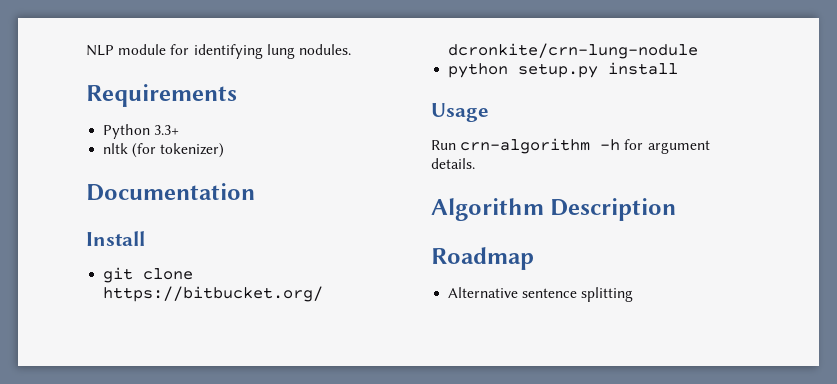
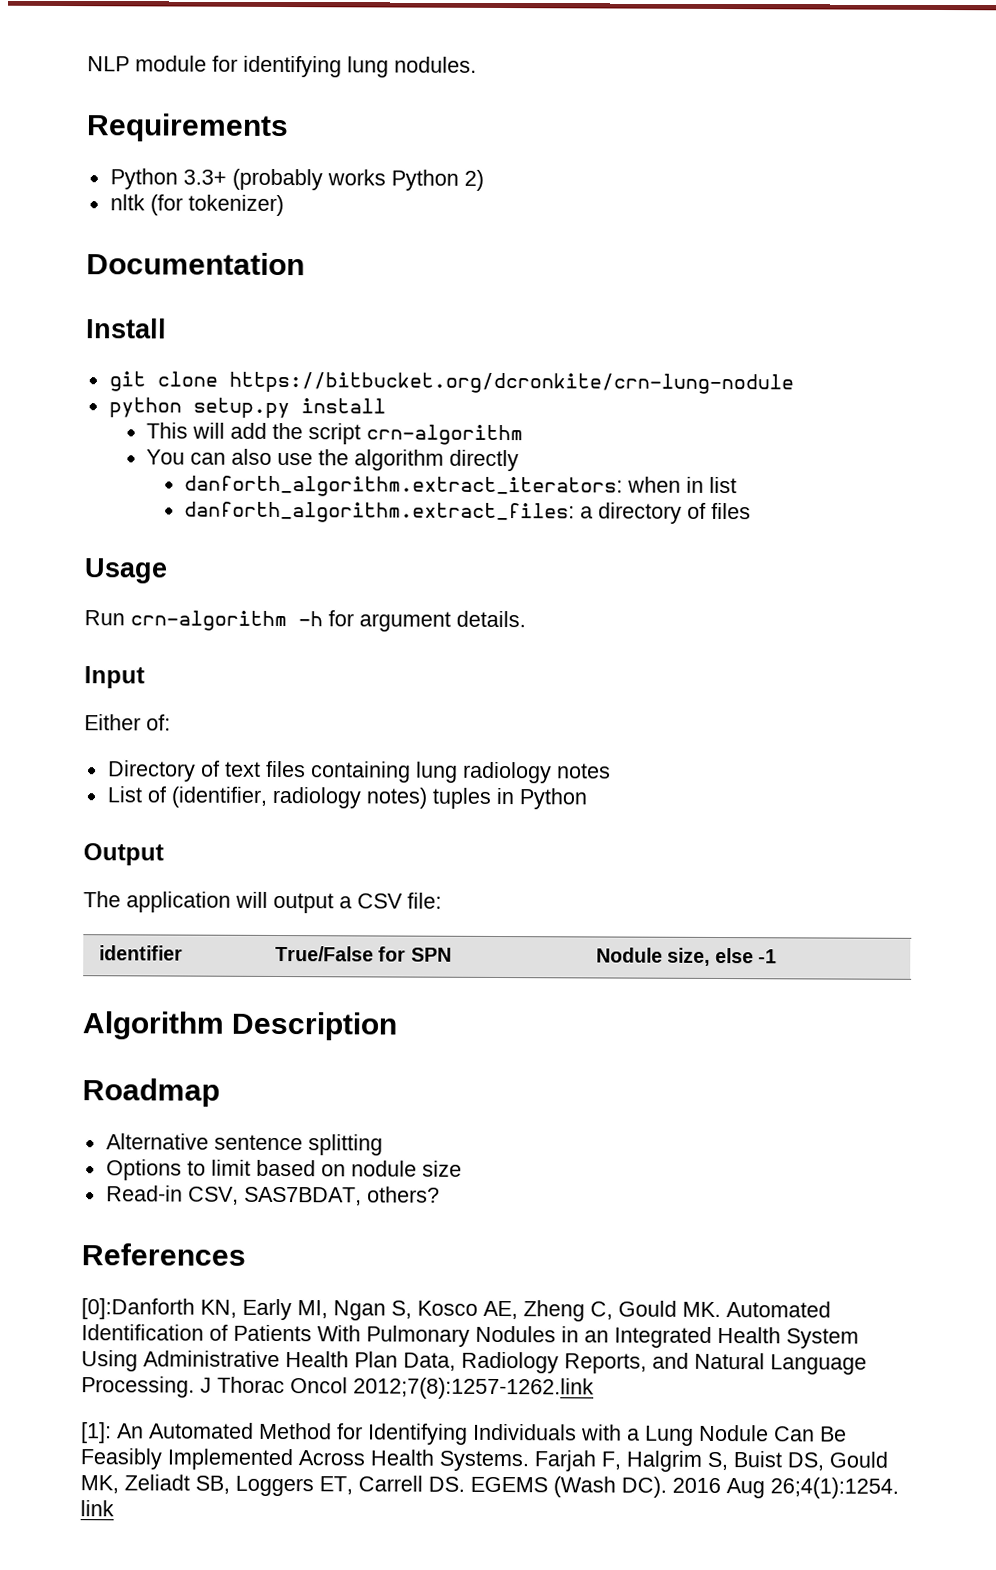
(180, 130) none -> [231,168,484,191] (probably works Python 2)
(679, 68) none -> [146,422,524,446] [146,448,520,472] [184,475,738,498] [184,501,752,524] // This will add the script crn-algorithm // You can also use the algorithm directly // danforth_algorithm.extract_iterators: when in list // danforth_algorithm.extract_files: a directory of files
(475, 163) none -> [84,666,145,689] [84,714,171,731] [107,760,611,784] [106,786,587,810] [83,843,164,866] [83,891,442,914] [99,945,184,961] [275,945,452,962] [596,947,777,966] // Input // Either of: // Directory of text files containing lung radiology notes // List of (identifier, radiology notes) tuples in Python // Output // The application will output a CSV file: // identifier | True/False for SPN | Nodule size, else -1
(634, 294) none -> [105,1159,462,1181] [105,1185,440,1206] [81,1243,246,1266] [81,1298,831,1322] [81,1324,859,1349] [81,1350,867,1375] [81,1376,594,1400] [81,1422,847,1446] [80,1448,888,1472] [80,1474,899,1499] [80,1500,114,1517] // Options to limit based on nodule size // Read-in CSV, SAS7BDAT, others? // References // [0]:Danforth KN, Early MI, Ngan S, Kosco AE, Zheng C, Gould MK. Automated Identification of Patients With Pulmonary Nodules in an Integrated Health System Using Administrative Health Plan Data, Radiology Reports, and Natural Language Processing. J Thorac Oncol 2012;7(8):1257-1262.link // [1]: An Automated Method for Identifying Individuals with a Lung Nodule Can Be Feasibly Implemented Across Health Systems. Farjah F, Halgrim S, Buist DS, Gould MK, Zeliadt SB, Loggers ET, Carrell DS. EGEMS (Wash DC). 2016 Aug 26;4(1):1254. link

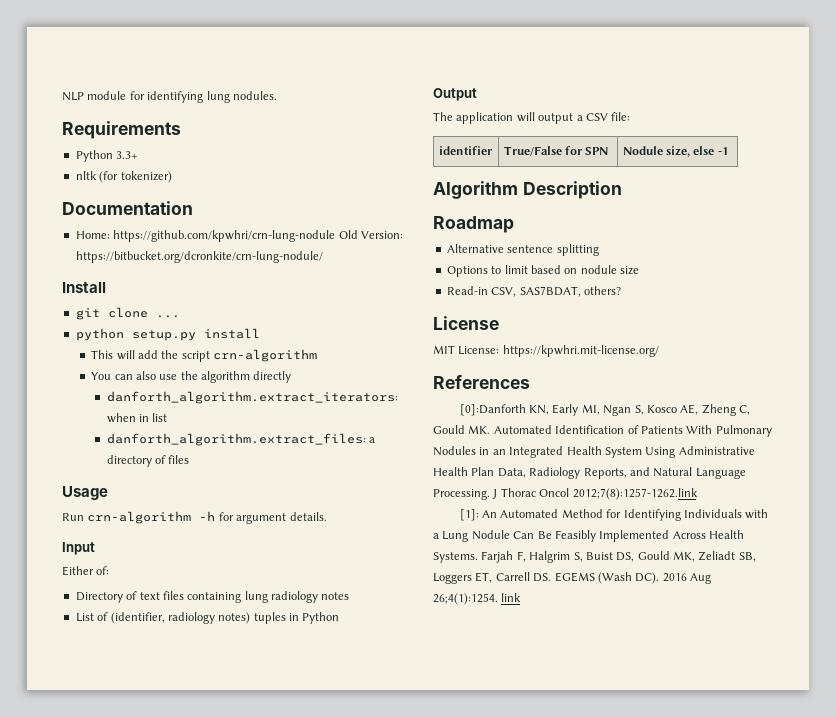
[231,168,484,191] (probably works Python 2) -> (139, 155) none
(305, 264) none -> [75,230,403,242] [75,251,323,263] // Home: https://github.com/kpwhri/crn-lung-nodule Old Version: https://bitbucket.org/dcronkite/crn-lung-nodule/
[228,371,794,395] https://bitbucket.org/dcronkite/crn-lung-nodule -> [155,315,180,318] ...
(440, 1194) none -> [433,316,499,330] [433,345,659,357] // License // MIT License: https://kpwhri.mit-license.org/

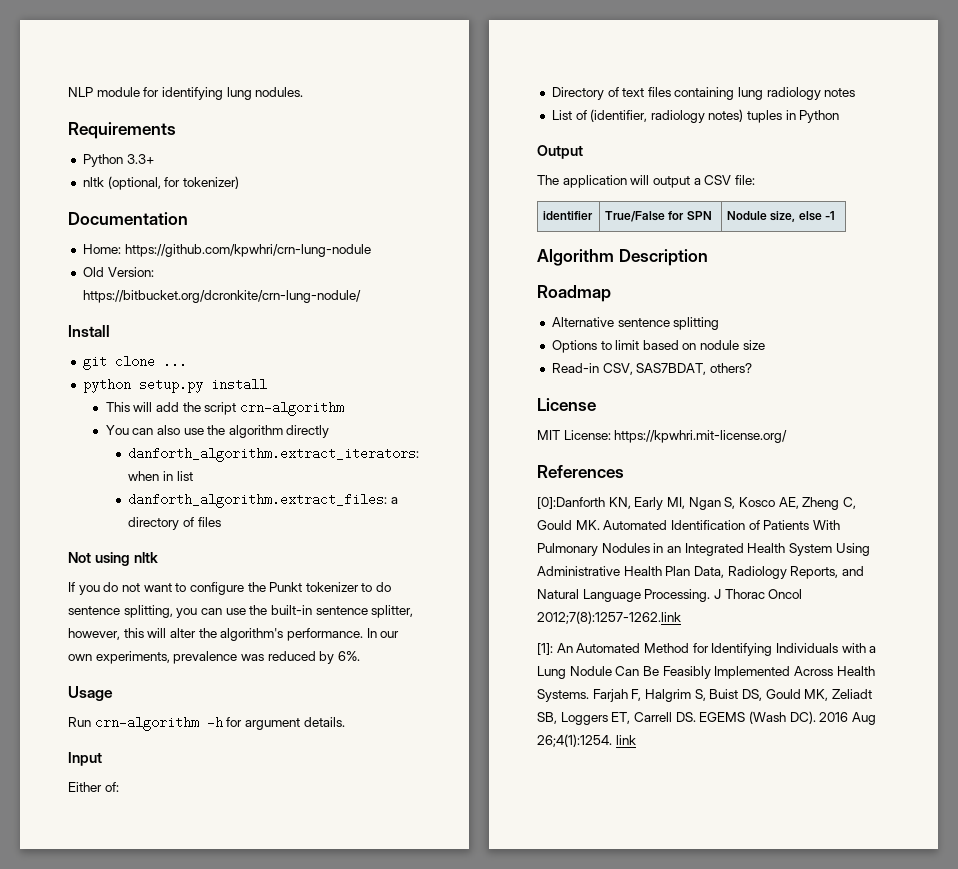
[99,171,119,183] (for -> [107,176,181,190] (optional, for
(336, 236) none -> (371, 250) //
(190, 459) none -> [68,552,158,566] [68,582,392,595] [68,605,414,618] [68,628,400,641] [68,651,360,664] // Not using nltk // If you do not want to configure the Punkt tokenizer to do sentence splitting, you can use the built-in sentence splitter, however, this will alter the algorithm's performance. In our own experiments, prevalence was reduced by 6%.

